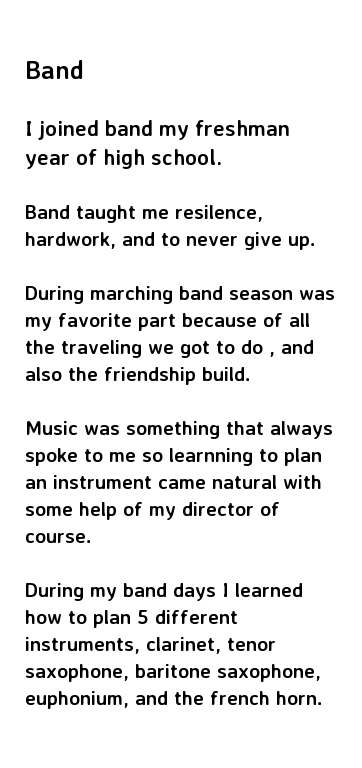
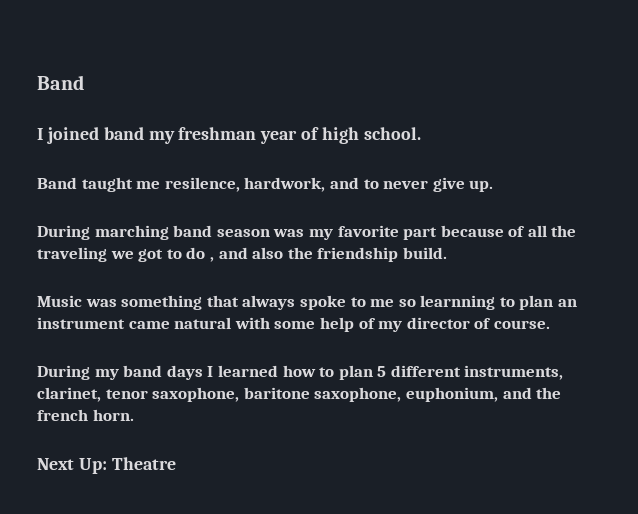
(323, 698) none -> [37,457,176,474] // Next Up: Theatre

